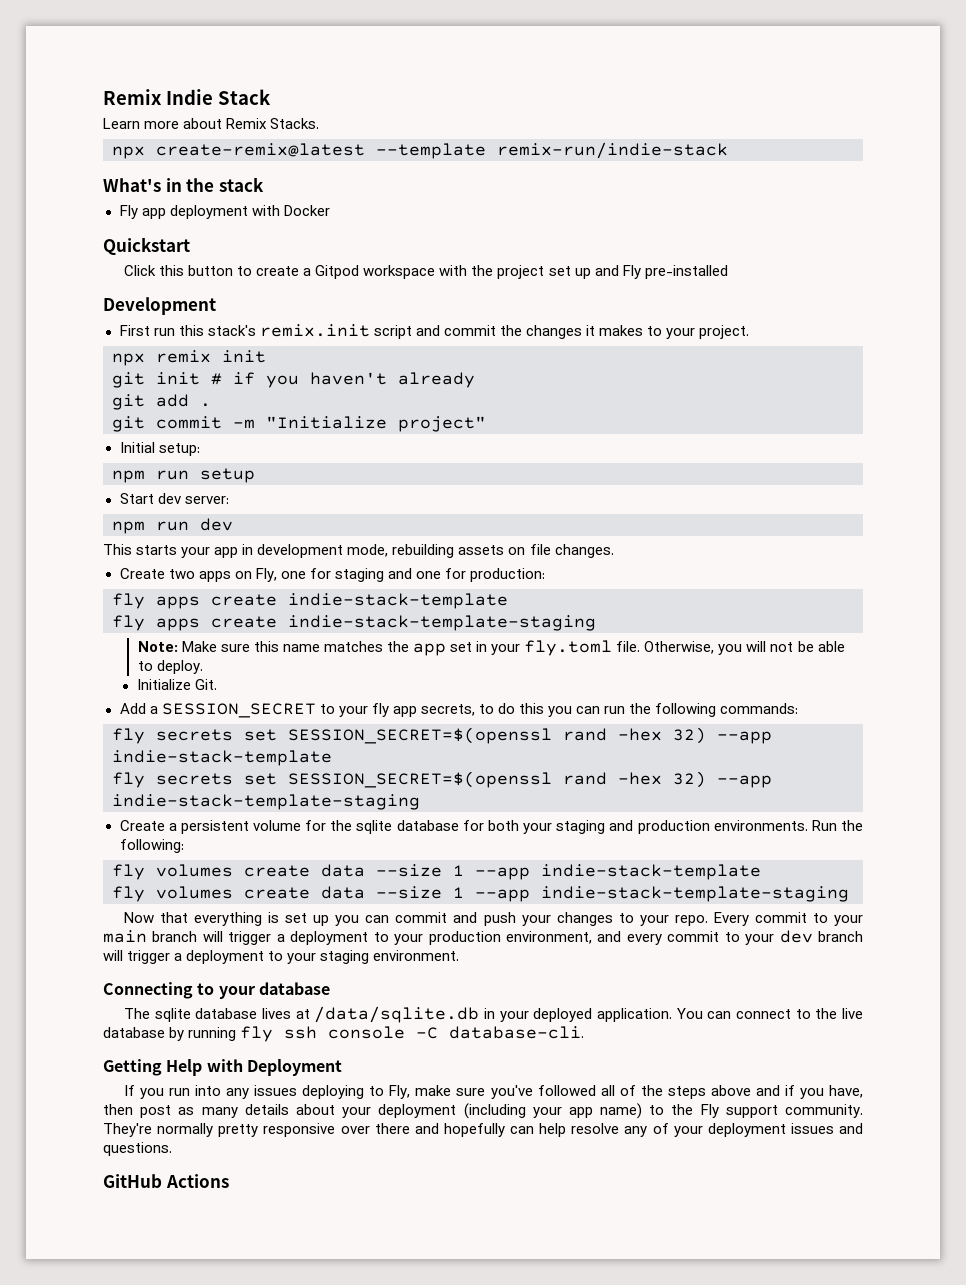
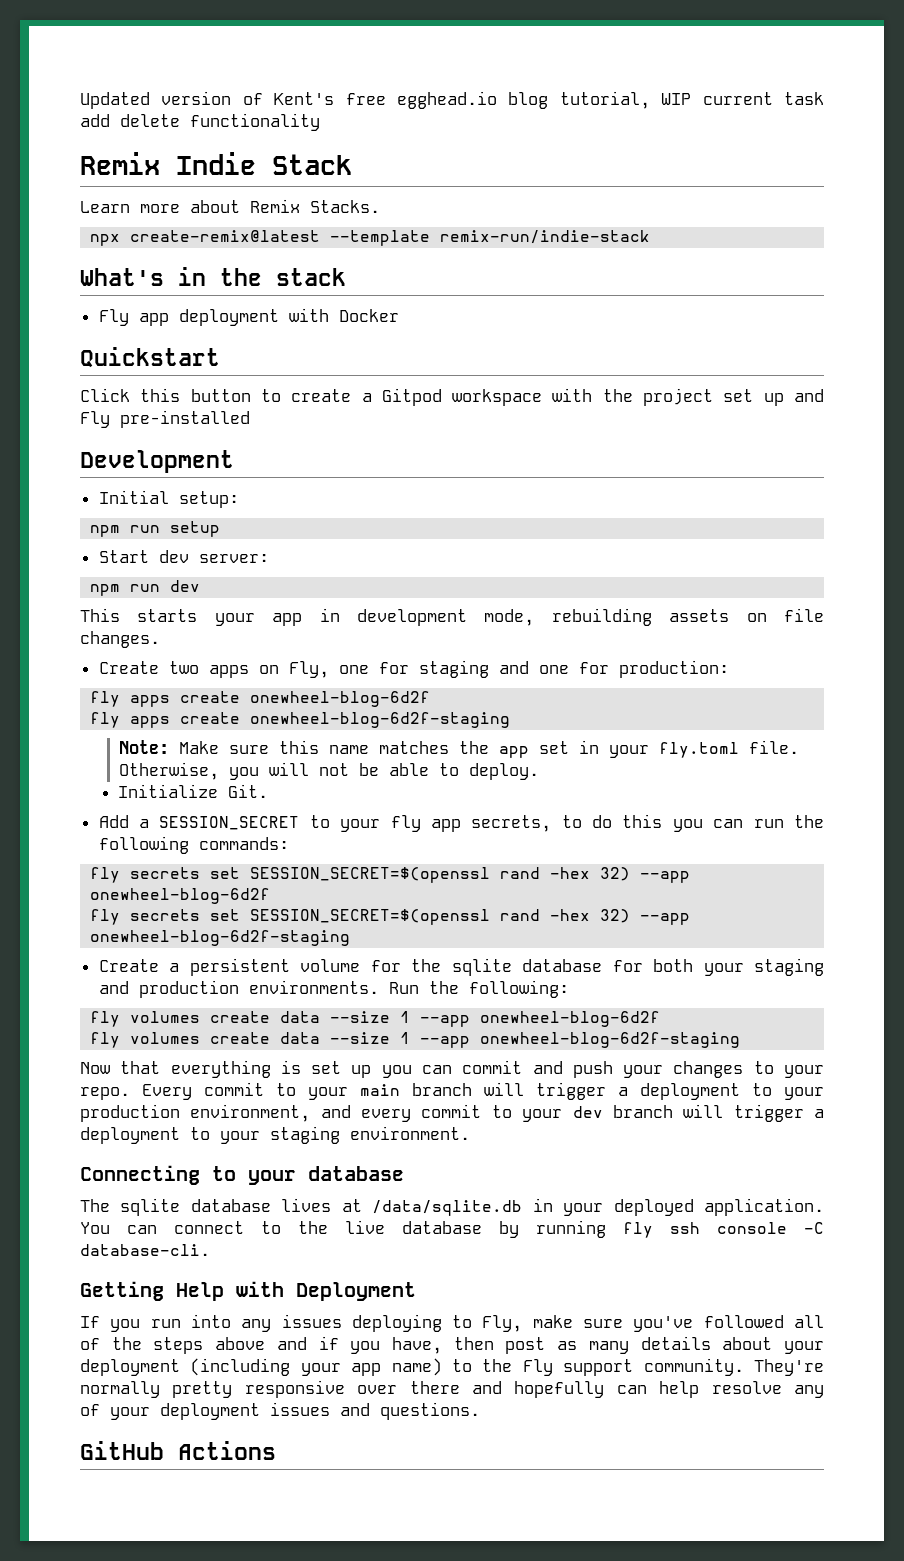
(103, 97) none -> [80,91,824,109] [80,113,320,131] Updated version of Kent's free egghead.io blog tutorial, WIP current task add delete functionality //
[119,324,750,339] [112,350,266,366] [112,372,475,388] [112,394,211,410] [112,416,486,432] // First run this stack's remix.init script and commit the changes it makes to your project. // npx remix init // git init # if you haven't already // git add . // git commit -m "Initialize project" -> (234, 461) none
[288,593,508,609] [112,615,596,631] indie-stack-template // fly apps create indie-stack-template-staging -> [250,691,431,707] [90,712,511,728] onewheel-blog-6d2f // fly apps create onewheel-blog-6d2f-staging
[112,750,332,766] [112,771,772,788] [112,794,420,810] indie-stack-template // fly secrets set SESSION_SECRET=$(openssl rand -hex 32) --app indie-stack-template-staging -> [90,888,271,904] [90,909,691,925] [90,930,351,946] onewheel-blog-6d2f // fly secrets set SESSION_SECRET=$(openssl rand -hex 32) --app onewheel-blog-6d2f-staging
[541,864,761,880] [112,886,849,902] indie-stack-template // fly volumes create data --size 1 --app indie-stack-template-staging -> [480,1011,661,1027] [90,1032,741,1048] onewheel-blog-6d2f // fly volumes create data --size 1 --app onewheel-blog-6d2f-staging

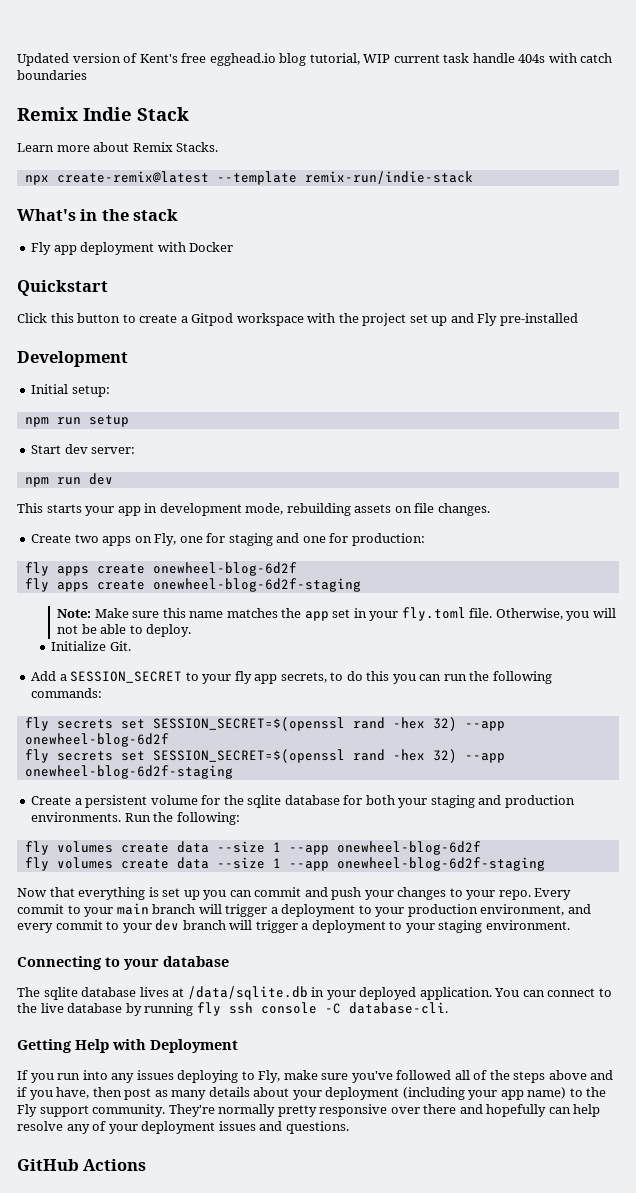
[80,113,320,131] add delete functionality -> [472,53,613,63] [17,70,87,80] handle 404s with catch boundaries

